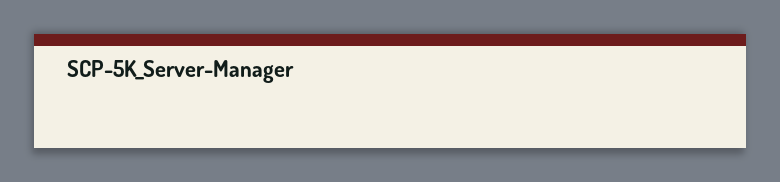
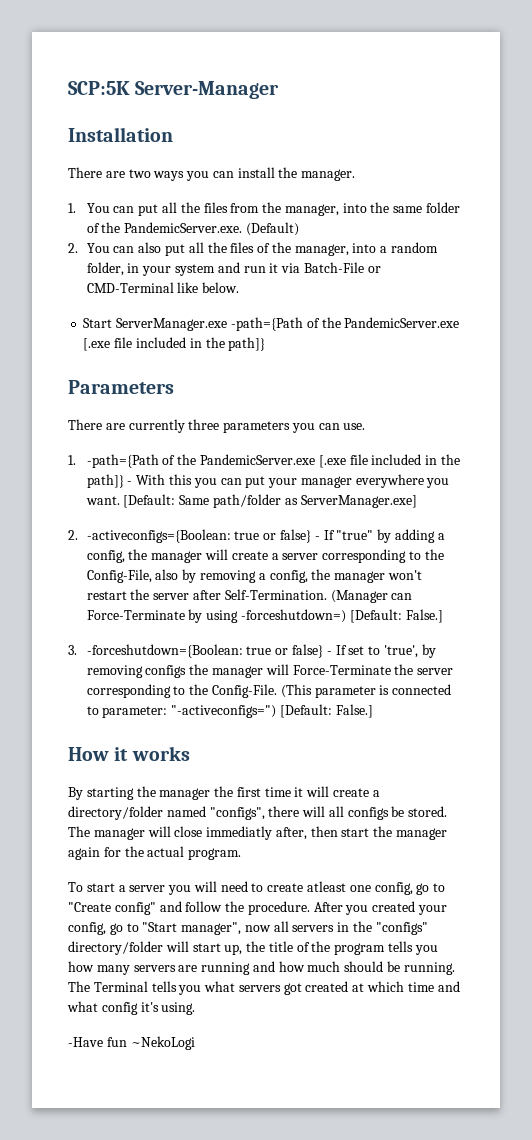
[67,60,294,83] SCP-5K_Server-Manager -> [68,81,280,99] [68,127,173,142] [68,167,356,181] [68,202,461,216] [86,222,299,236] [68,242,439,256] [86,262,381,276] [86,282,240,293] [83,317,460,331] [83,337,266,351] [68,380,174,394] [68,419,366,433] [68,454,460,468] [86,474,450,488] [85,494,417,508] [68,529,445,543] [86,549,444,563] [86,569,422,583] [86,589,413,603] [86,609,443,623] [68,644,436,658] [86,664,454,678] [86,684,452,698] [86,704,373,718] [68,746,190,761] [68,786,380,800] [68,806,448,820] [68,826,448,840] [68,846,242,860] [68,881,446,895] [68,901,448,915] [68,921,428,935] [68,941,438,955] [68,961,455,975] [68,981,460,995] [67,1001,196,1015] [68,1036,195,1050] SCP:5K Server-Manager // Installation // There are two ways you can install the manager. // 1. You can put all the files from the manager, into the same folder of the PandemicServer.exe. (Default) // 2. You can also put all the files of the manager, into a random folder, in your system and run it via Batch-File or CMD-Terminal like below. // Start ServerManager.exe -path={Path of the PandemicServer.exe [.exe file included in the path]} // Parameters // There are currently three parameters you can use. // 1. -path={Path of the PandemicServer.exe [.exe file included in the path]} - With this you can put your manager everywhere you want. [Default: Same path/folder as ServerManager.exe] // 2. -activeconfigs={Boolean: true or false} - If "true" by adding a config, the manager will create a server corresponding to the Config-File, also by removing a config, the manager won't restart the server after Self-Termination. (Manager can Force-Terminate by using -forceshutdown=) [Default: False.] // 3. -forceshutdown={Boolean: true or false} - If set to 'true', by removing configs the manager will Force-Terminate the server corresponding to the Config-File. (This parameter is connected to parameter: "-activeconfigs=") [Default: False.] // How it works // By starting the manager the first time it will create a directory/folder named "configs", there will all configs be stored. The manager will close immediatly after, then start the manager again for the actual program. // To start a server you will need to create atleast one config, go to "Create config" and follow the procedure. After you created your config, go to "Start manager", now all servers in the "configs" directory/folder will start up, the title of the program tells you how many servers are running and how much should be running. The Terminal tells you what servers got created at which time and what config it's using. // -Have fun ~NekoLogi

